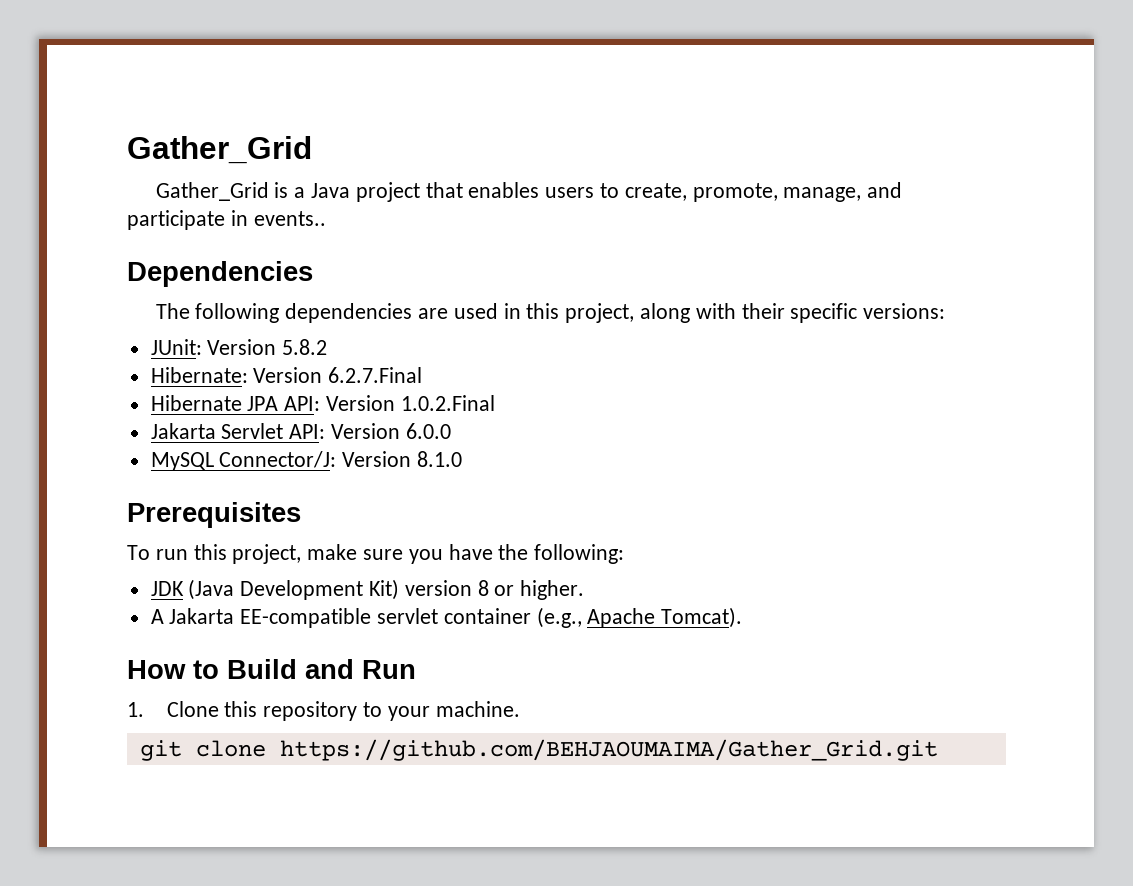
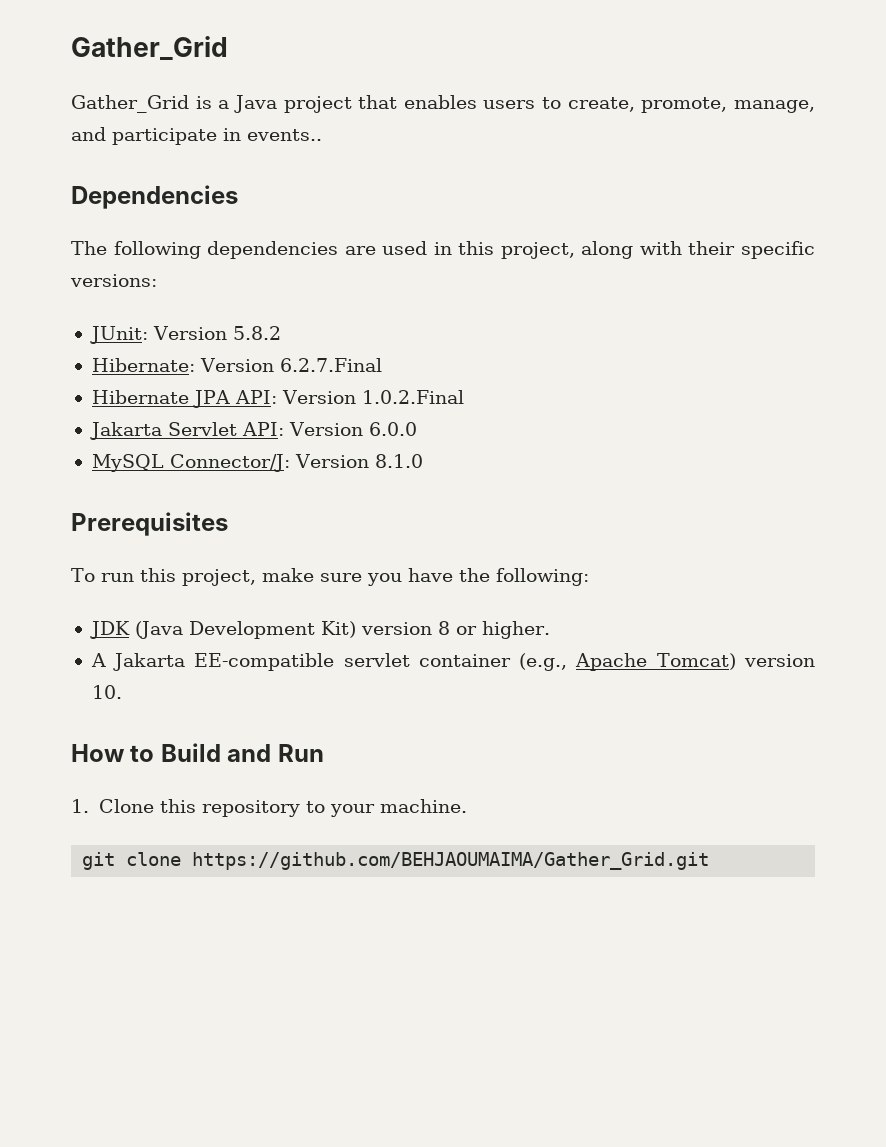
[661,607,743,628] Tomcat). -> [656,653,815,670] [91,685,122,699] Tomcat) version 10.

